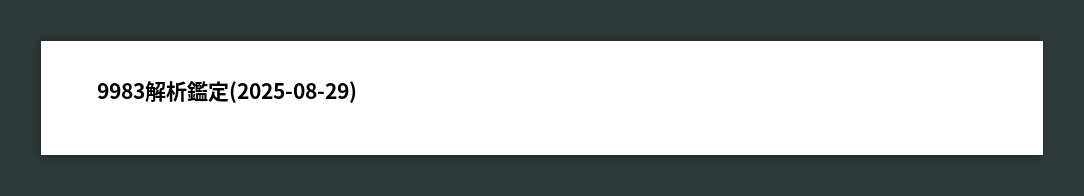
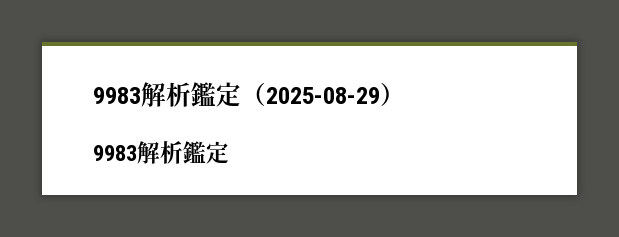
[97,81,357,103] 9983解析鑑定(2025-08-29) -> [93,82,405,107] [93,141,229,164] 9983解析鑑定（2025-08-29） // 9983解析鑑定

